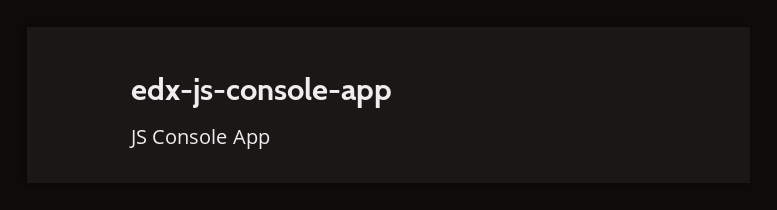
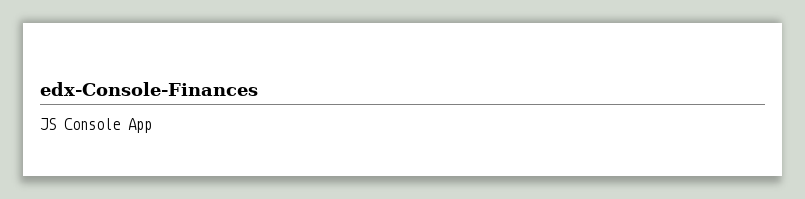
[131,77,392,108] edx-js-console-app -> [40,82,258,96] edx-Console-Finances

